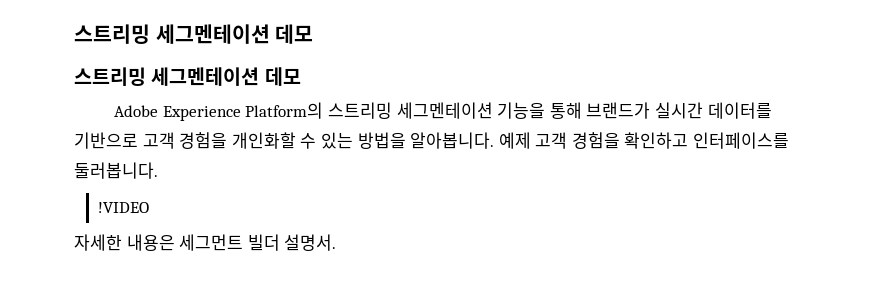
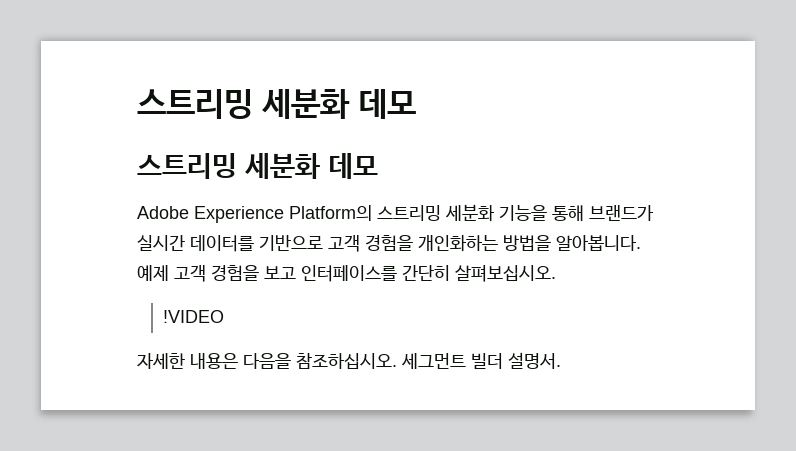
[74,24,270,44] 스트리밍 세그멘테이션 -> [137,89,350,119] 스트리밍 세분화
[151,67,260,86] 세그멘테이션 -> [245,153,320,179] 세분화
[396,102,493,119] 세그멘테이션 -> [445,204,495,222] 세분화
[231,132,353,149] 개인화할 수 있는 -> [418,234,498,252] 개인화하는
[624,132,790,149] [74,162,158,179] 확인하고 인터페이스를 둘러봅니다. -> [264,265,556,282] 보고 인터페이스를 간단히 살펴보십시오.
(175, 242) none -> [243,353,397,369] 다음을 참조하십시오.

